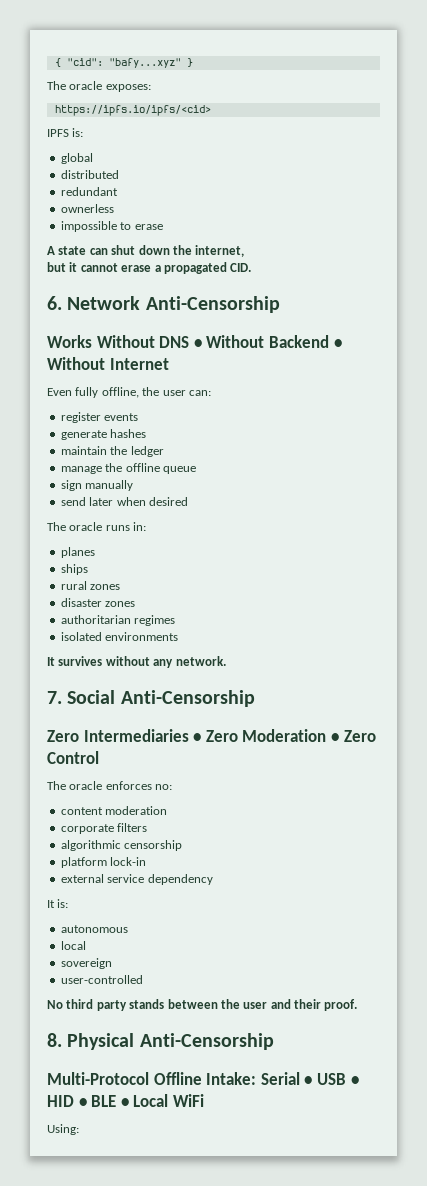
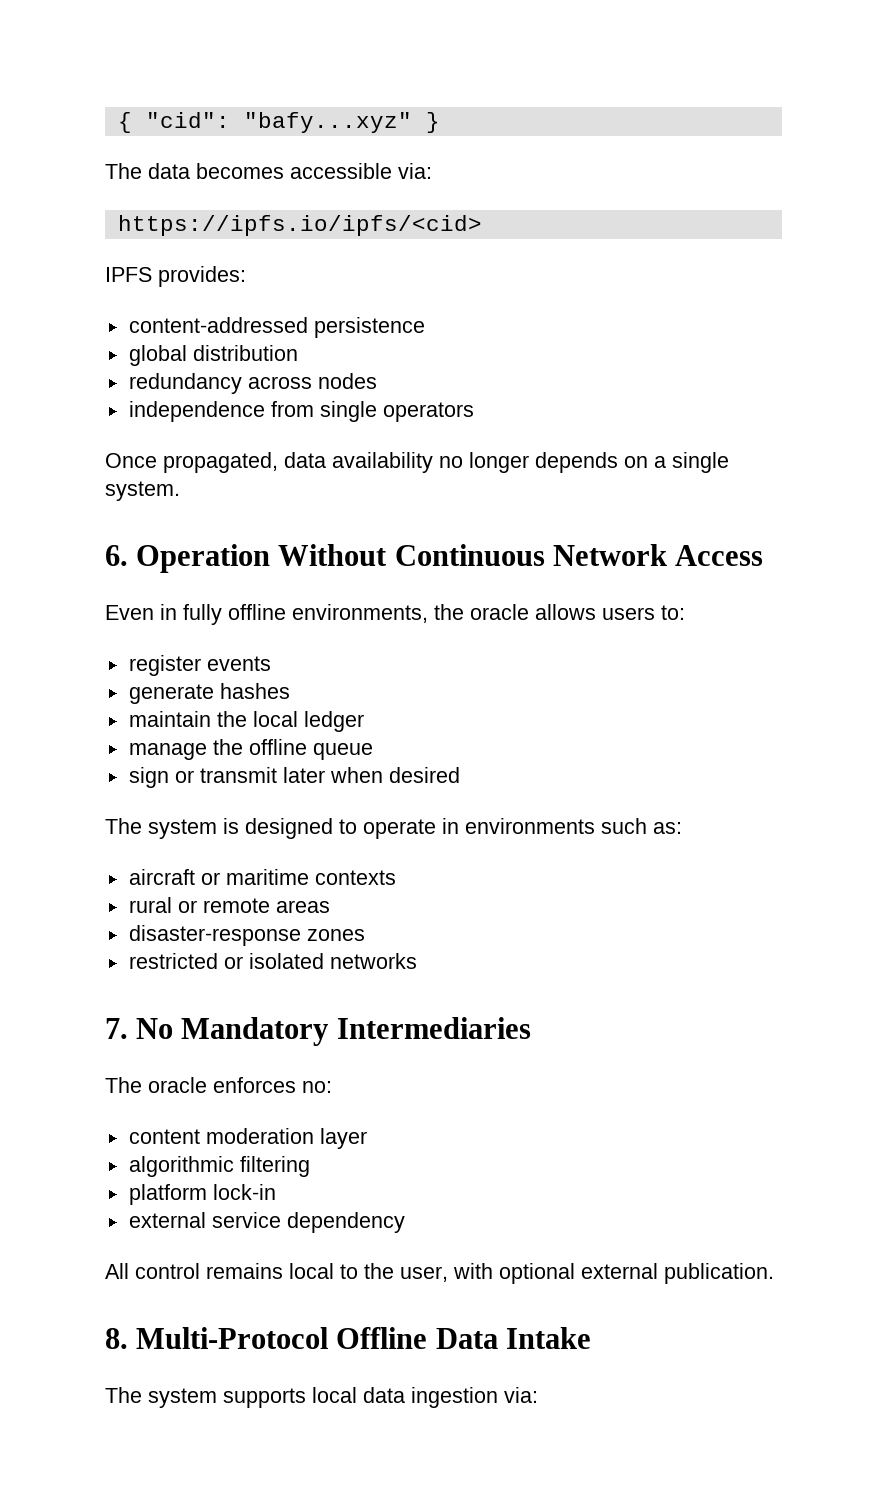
[69,81,151,92] [54,105,211,116] [47,128,84,137] [60,153,93,164] [60,170,119,179] [60,187,118,196] [60,204,114,213] [60,221,163,232] [47,245,245,257] [47,262,252,274] [47,296,280,313] [47,335,342,348] [47,357,169,370] [47,387,211,398] oracle exposes: // https://ipfs.io/ipfs/<cid> // IPFS is: // global // distributed // redundant // ownerless // impossible to erase // A state can shut down the internet, // but it cannot erase a propagated CID. // 6. Network Anti-Censorship // Works Without DNS • Without Backend • Without Internet // Even fully offline, the user can: -> [148,163,432,179] [117,215,482,236] [105,266,246,287] [128,317,425,338] [128,345,298,366] [128,373,377,394] [128,401,474,422] [105,452,729,473] [105,481,180,501] [105,544,764,573] [105,604,685,625] data becomes accessible via: // https://ipfs.io/ipfs/<cid> // IPFS provides: // content-addressed persistence // global distribution // redundancy across nodes // independence from single operators // Once propagated, data availability no longer depends on a single system. // 6. Operation Without Continuous Network Access // Even in fully offline environments, the oracle allows users to:
(128, 450) none -> [252,711,298,727] local
[85,480,134,491] [60,497,86,506] manually // send -> [174,767,277,783] or transmit
[69,522,147,531] [60,547,95,558] [60,564,88,575] [60,581,121,590] [60,598,136,607] [60,615,176,626] [60,632,179,641] [47,656,226,668] [47,690,255,707] [47,729,376,742] [47,751,99,764] oracle runs in: // planes // ships // rural zones // disaster zones // authoritarian regimes // isolated environments // It survives without any network. // 7. Social Anti-Censorship // Zero Intermediaries • Zero Moderation • Zero Control -> [148,818,682,839] [128,869,396,885] [128,897,330,913] [128,925,365,946] [128,953,417,969] [105,1017,531,1046] system is designed to operate in environments such as: // aircraft or maritime contexts // rural or remote areas // disaster-response zones // restricted or isolated networks // 7. No Mandatory Intermediaries
[60,823,148,834] // corporate filters -> [319,1128,367,1149] layer
[124,840,183,851] censorship -> [239,1156,310,1177] filtering
[47,899,69,908] [60,925,128,933] [60,941,86,950] [60,958,112,969] [60,975,143,984] [47,999,358,1011] [47,1033,274,1050] [47,1072,359,1085] [47,1094,204,1107] [47,1124,79,1135] It is: // autonomous // local // sovereign // user-controlled // No third party stands between the user and their proof. // 8. Physical Anti-Censorship // Multi-Protocol Offline Intake: Serial • USB • HID • BLE • Local WiFi // Using: -> [105,1263,774,1284] [105,1327,591,1349] [105,1387,538,1408] All control remains local to the user, with optional external publication. // 8. Multi-Protocol Offline Data Intake // The system supports local data ingestion via:

